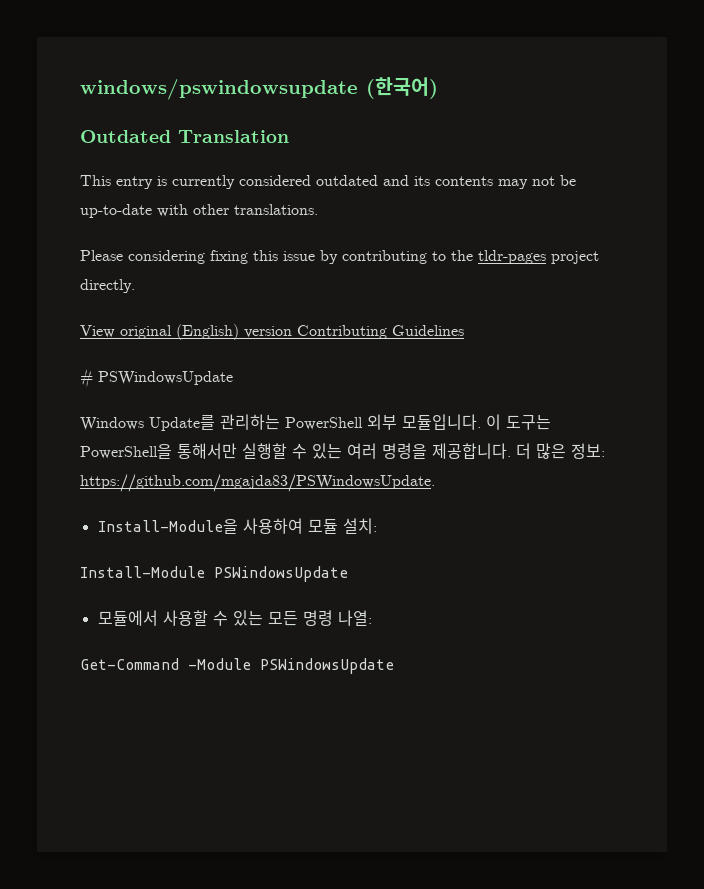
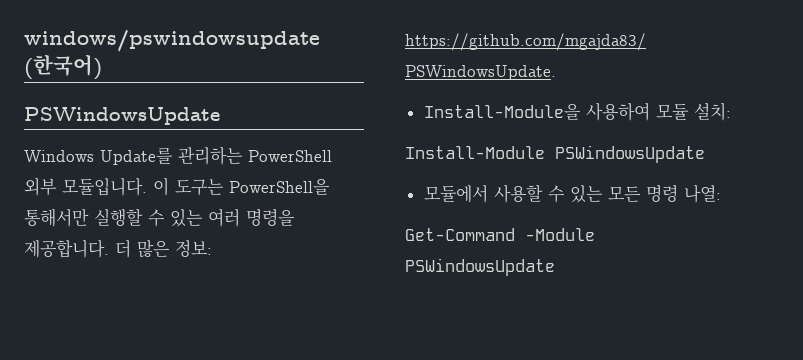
[80,130,289,143] [80,175,576,189] [80,204,318,218] [80,250,599,264] [80,279,135,293] [80,324,464,340] [80,368,93,388] Outdated Translation // This entry is currently considered outdated and its contents may not be up-to-date with other translations. // Please considering fixing this issue by contributing to the tldr-pages project directly. // View original (English) version Contributing Guidelines // # -> (102, 67) none

